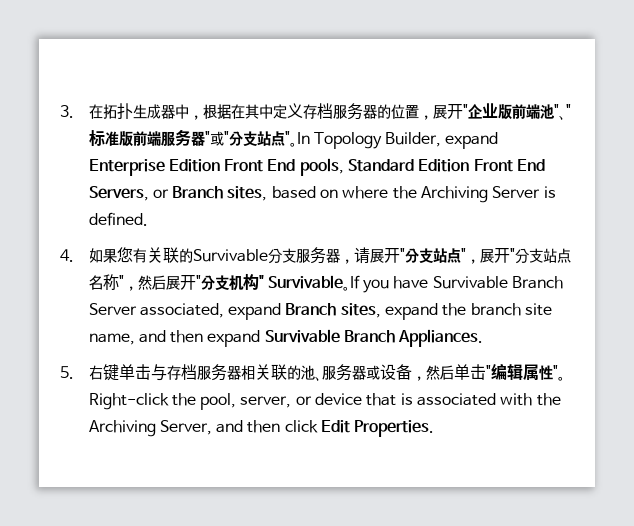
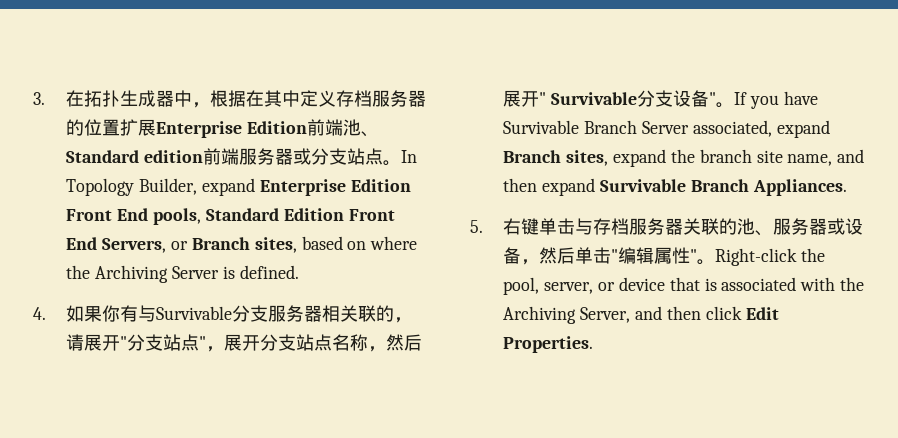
[418,103,571,120] [88,129,290,147] ，展开"企业版前端池"、"标准版前端服务器"或"分支站点" -> [120,119,380,138] [66,148,384,165] 扩展Enterprise Edition前端池、Standard edition前端服务器或分支站点
[116,247,193,263] 您有关联的 -> [102,305,157,322] 你有与
(340, 256) none -> [322,305,395,322] 相关联的
[509,248,515,261] " -> (261, 343) none
[118,275,124,288] " -> (369, 342) none
[200,273,343,291] 分支机构" Survivable -> [551,90,717,107] Survivable分支设备"
[240,365,255,380] 相 -> (684, 226) none

